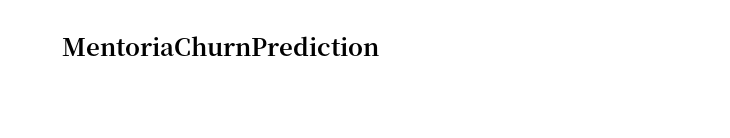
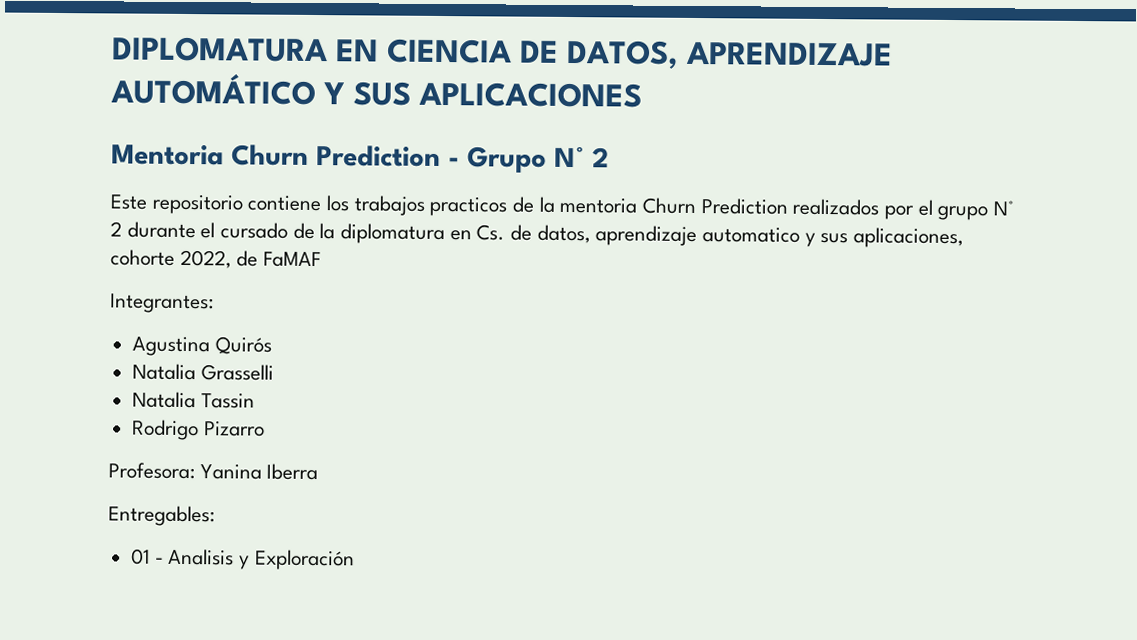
[62,36,379,56] MentoriaChurnPrediction -> [112,36,893,69] [110,72,642,108] [111,144,609,173] [110,194,1015,221] [110,221,965,249] [110,249,322,269] [110,293,214,314] [132,336,272,357] [132,363,274,381] [132,391,255,409] [132,419,265,441] [108,462,319,481] [108,505,215,527] [131,548,355,571] DIPLOMATURA EN CIENCIA DE DATOS, APRENDIZAJE AUTOMÁTICO Y SUS APLICACIONES // Mentoria Churn Prediction - Grupo N° 2 // Este repositorio contiene los trabajos practicos de la mentoria Churn Prediction realizados por el grupo N° 2 durante el cursado de la diplomatura en Cs. de datos, aprendizaje automatico y sus aplicaciones, cohorte 2022, de FaMAF // Integrantes: // Agustina Quirós // Natalia Grasselli // Natalia Tassin // Rodrigo Pizarro // Profesora: Yanina Iberra // Entregables: // 01 - Analisis y Exploración

